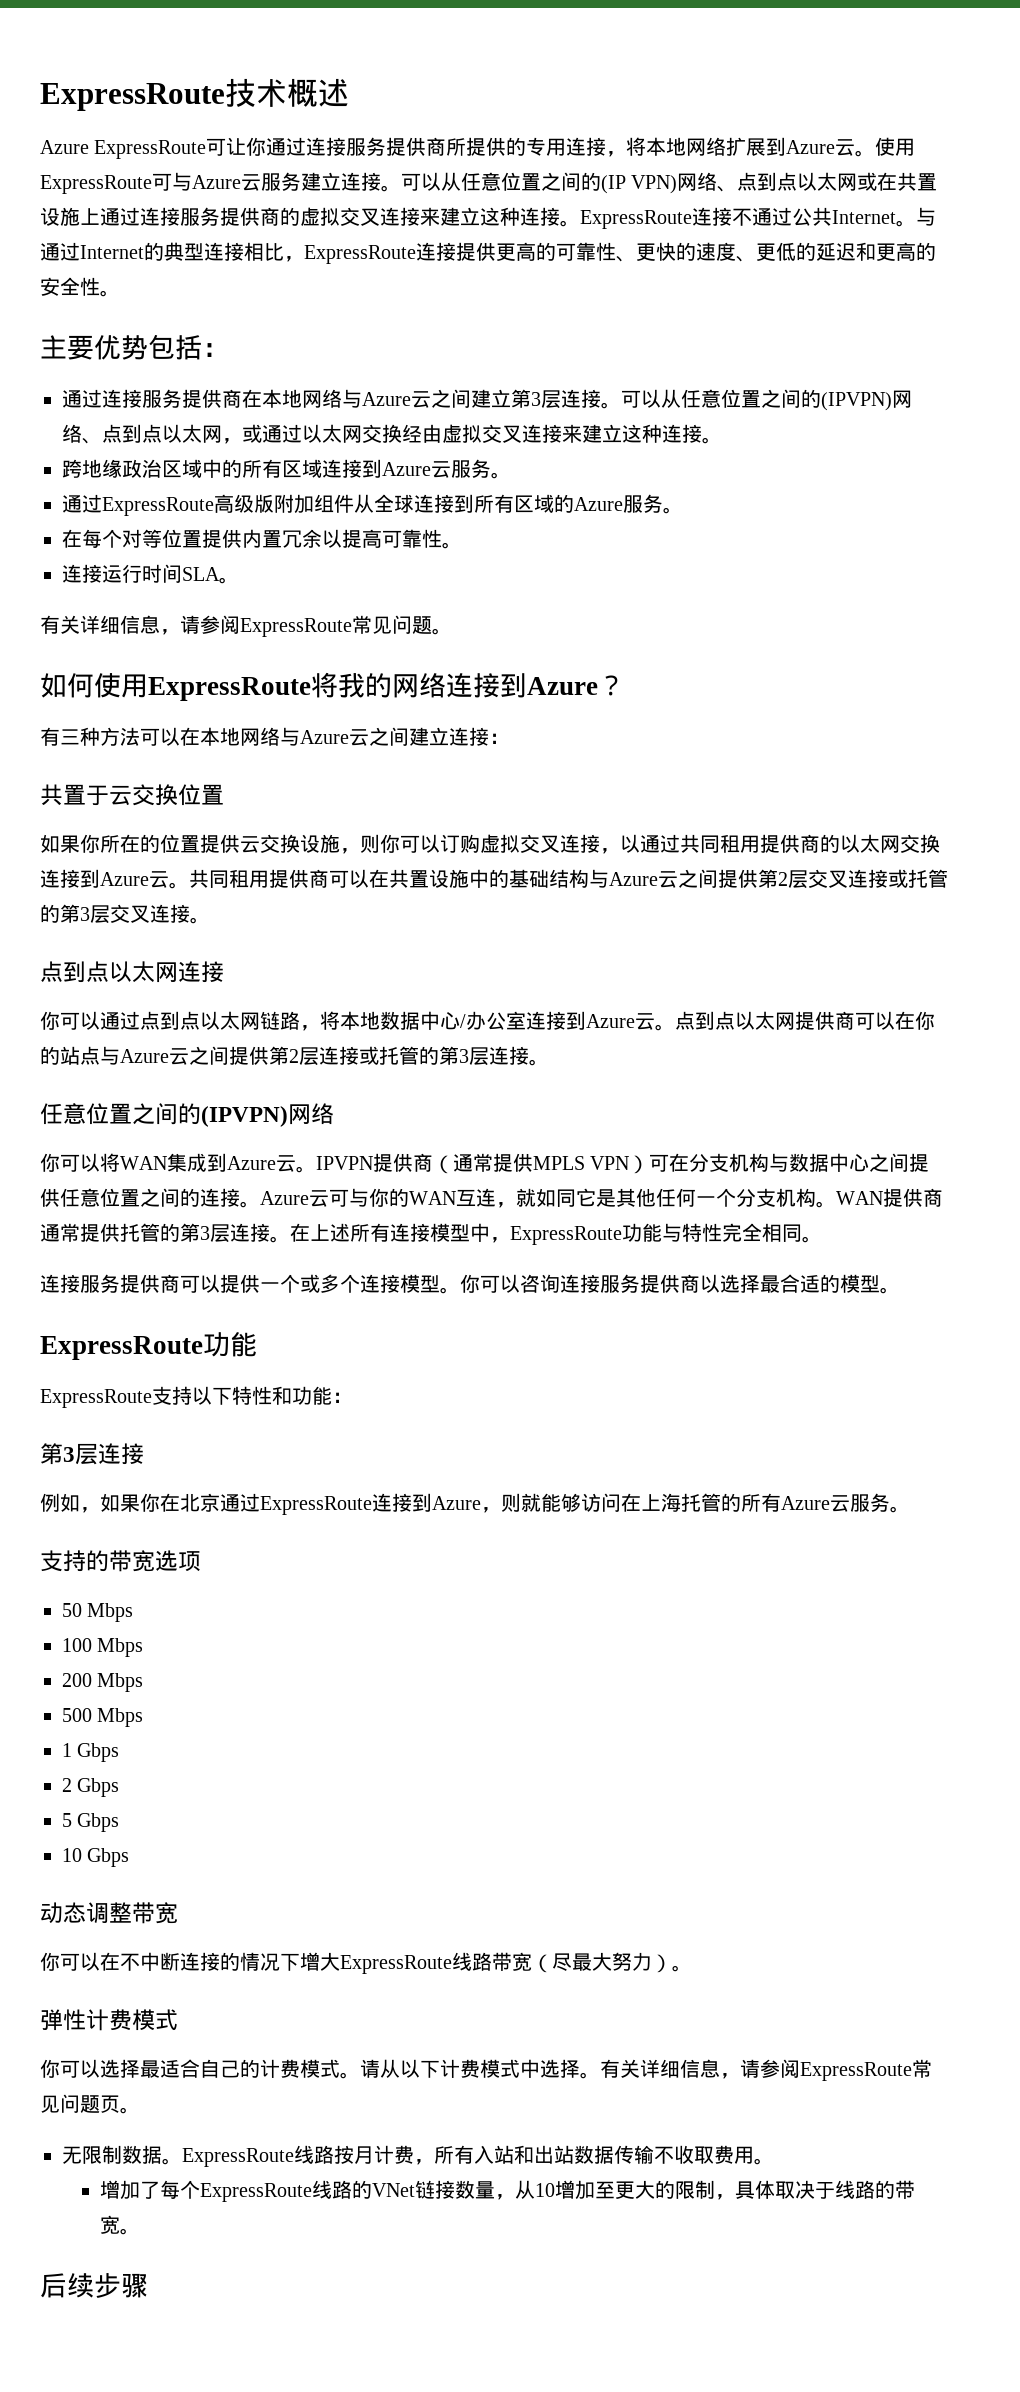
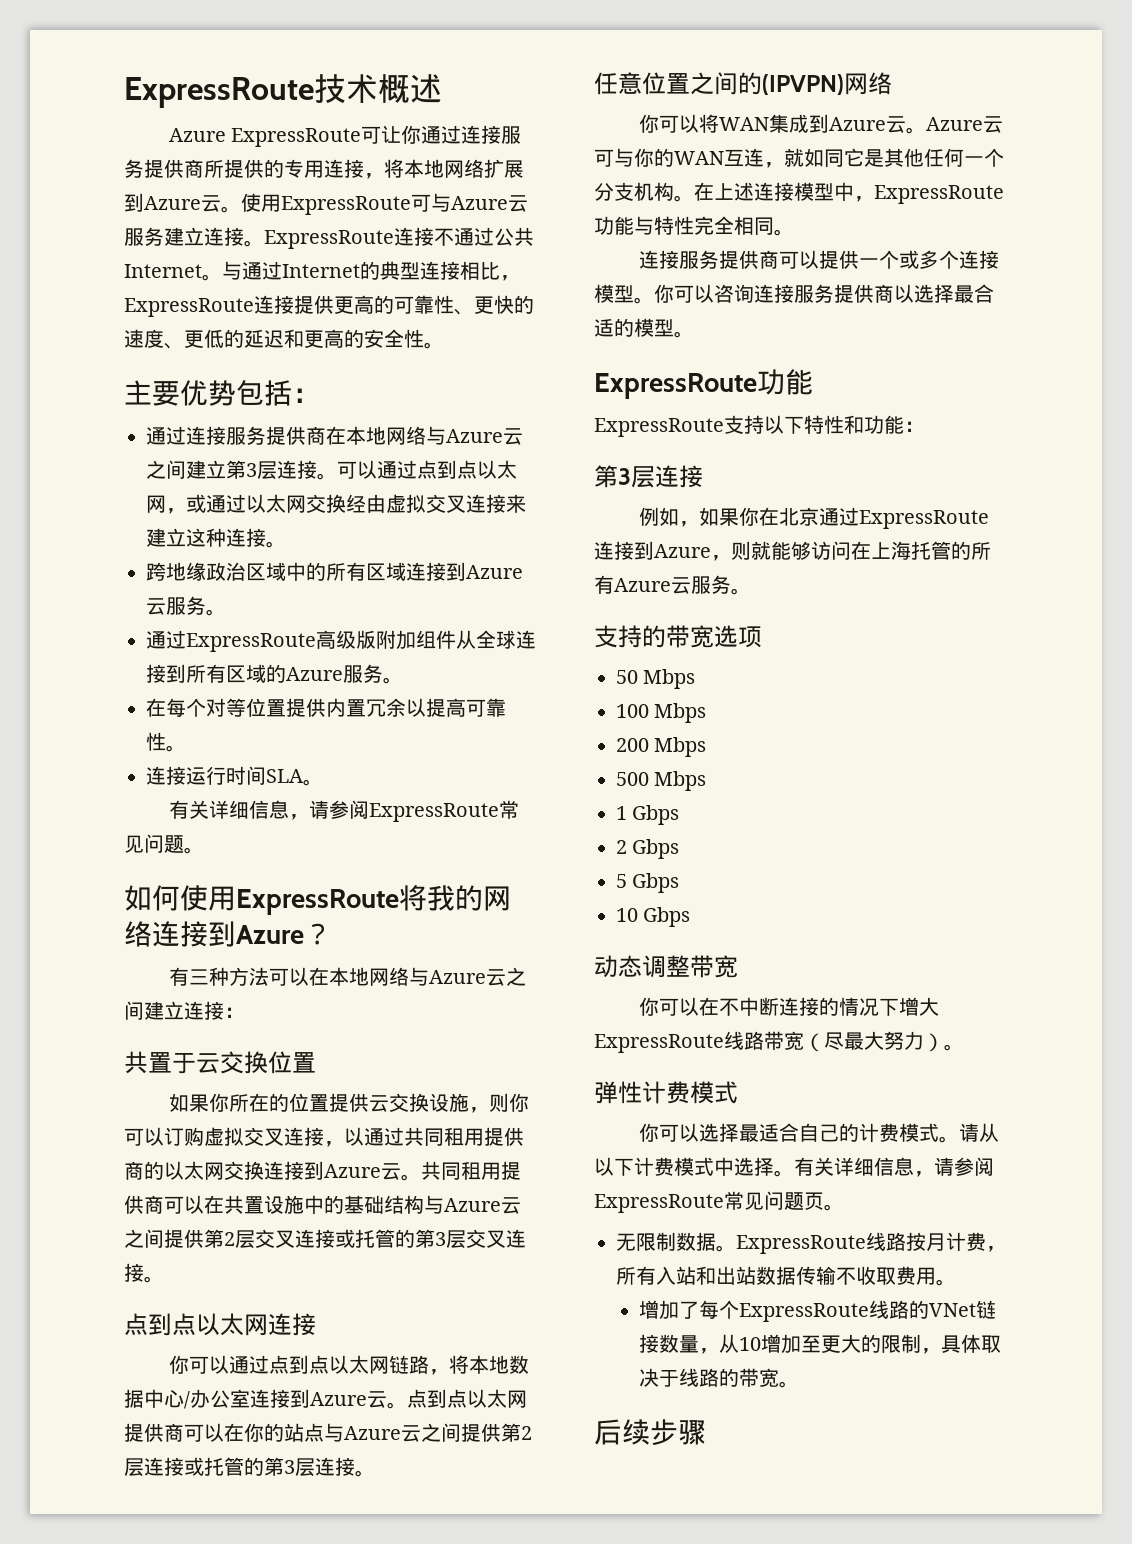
[401,172,938,194] [40,207,580,227] 可以从任意位置之间的(IP VPN)网络、点到点以太网或在共置设施上通过连接服务提供商的虚拟交叉连接来建立这种连接。 -> (264, 243) none
[661,389,912,411] [62,424,102,444] 从任意位置之间的(IPVPN)网络、 -> [377,460,417,479] 通过
[316,1153,930,1174] [40,1188,260,1208] IPVPN提供商（通常提供MPLS VPN）可在分支机构与数据中心之间提供任意位置之间的连接。 -> (926, 130) none
[836,1188,943,1207] [40,1223,390,1243] WAN提供商通常提供托管的第3层连接。在上述所有 -> [694,182,754,201] 在上述

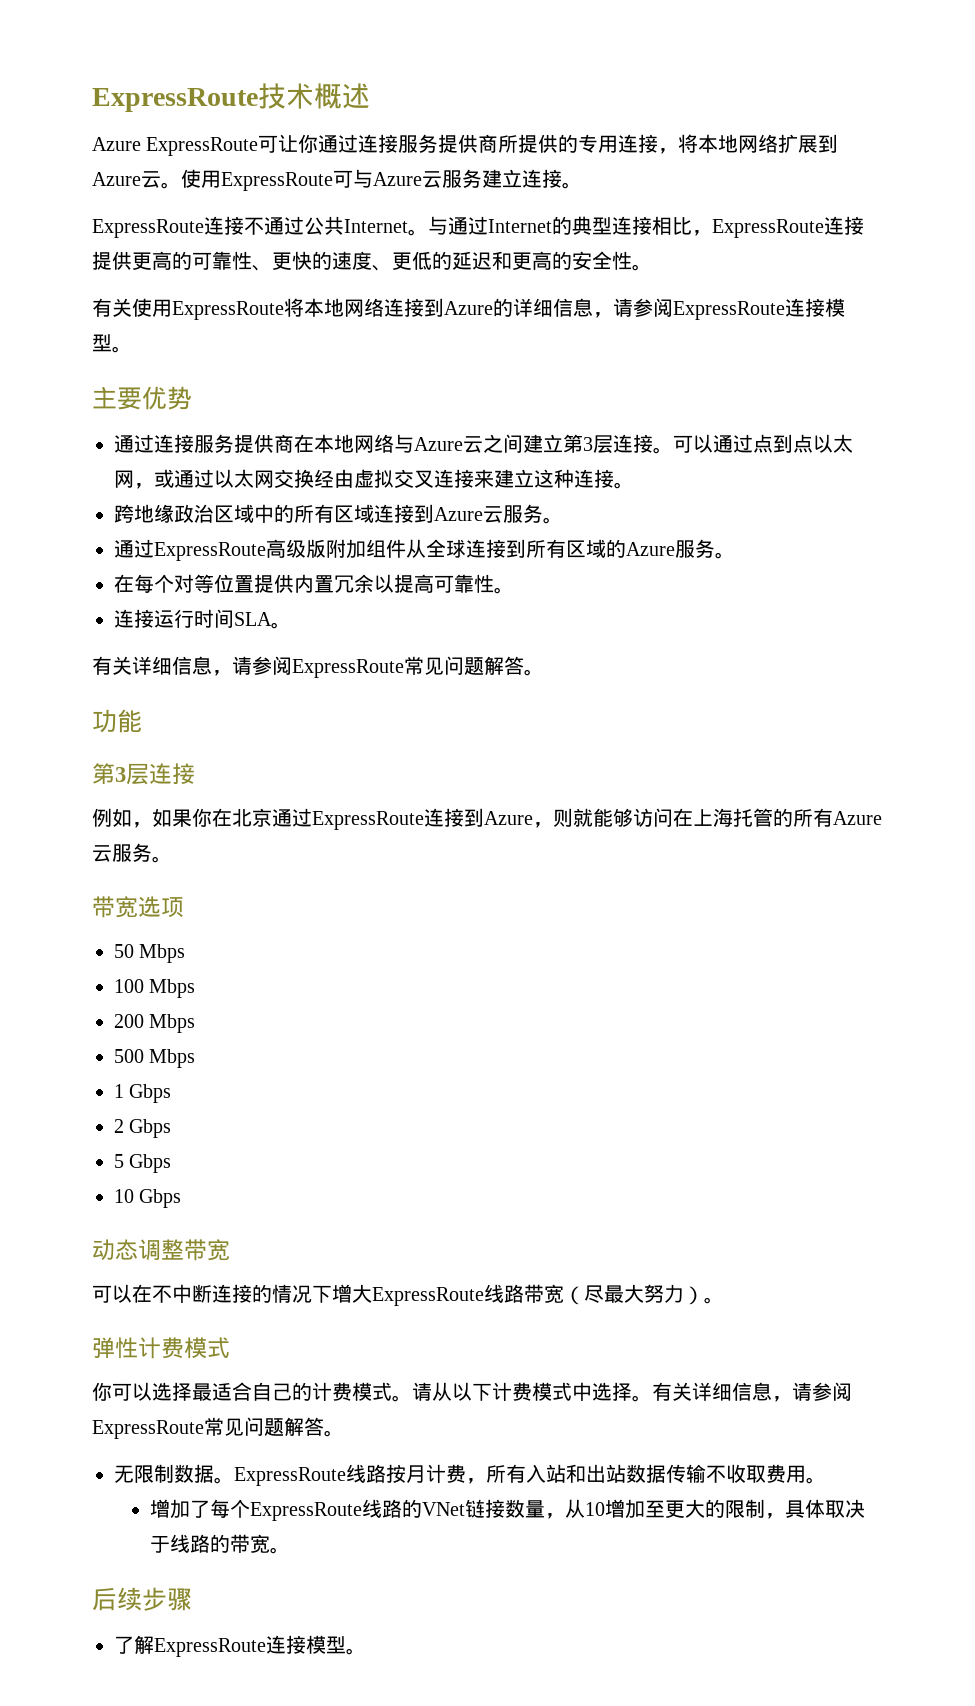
(264, 243) none -> (582, 185) //
(444, 345) none -> [92,298,845,320] [92,334,132,353] // 有关使用ExpressRoute将本地网络连接到Azure的详细信息，请参阅ExpressRoute连接模型。
[236,380,320,406] 包括： -> (192, 398) none
[184,847,204,854] [124,885,511,915] [124,921,332,947] [168,967,526,986] [124,1001,244,1020] [124,1051,316,1074] [168,1093,529,1113] [124,1127,524,1147] [124,1161,521,1181] [124,1195,521,1214] [124,1229,526,1249] [124,1263,164,1283] [124,1313,316,1336] [168,1355,529,1375] [124,1389,527,1409] [124,1423,532,1442] [124,1457,375,1477] [594,72,892,95] [638,114,1003,134] [594,148,1004,168] [594,182,1004,204] [594,216,794,236] [638,250,999,269] [594,284,994,304] [594,318,694,338] [594,369,813,399] [594,415,924,437] 。 // 如何使用ExpressRoute将我的网络连接到Azure？ // 有三种方法可以在本地网络与Azure云之间建立连接： // 共置于云交换位置 // 如果你所在的位置提供云交换设施，则你可以订购虚拟交叉连接，以通过共同租用提供商的以太网交换连接到Azure云。共同租用提供商可以在共置设施中的基础结构与Azure云之间提供第2层交叉连接或托管的第3层交叉连接。 // 点到点以太网连接 // 你可以通过点到点以太网链路，将本地数据中心/办公室连接到Azure云。点到点以太网提供商可以在你的站点与Azure云之间提供第2层连接或托管的第3层连接。 // 任意位置之间的(IPVPN)网络 // 你可以将WAN集成到Azure云。Azure云可与你的WAN互连，就如同它是其他任何一个分支机构。在上述连接模型中，ExpressRoute功能与特性完全相同。 // 连接服务提供商可以提供一个或多个连接模型。你可以咨询连接服务提供商以选择最合适的模型。 // ExpressRoute功能 // ExpressRoute支持以下特性和功能： -> [484,656,544,676] [92,709,142,733] 解答。 // 功能
[594,625,666,648] 支持的 -> (172, 859) none
[638,997,659,1016] 你 -> (230, 1250) none
[804,1192,824,1210] 页 -> [284,1417,324,1436] 解答
(706, 1432) none -> [114,1635,366,1657] // 了解ExpressRoute连接模型。

